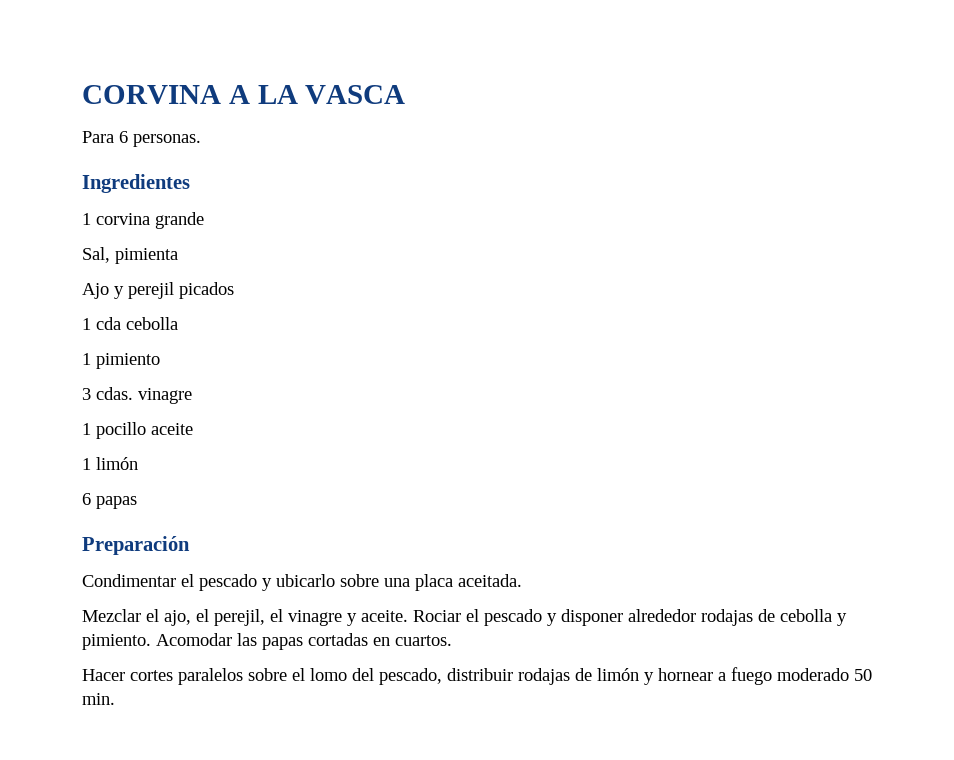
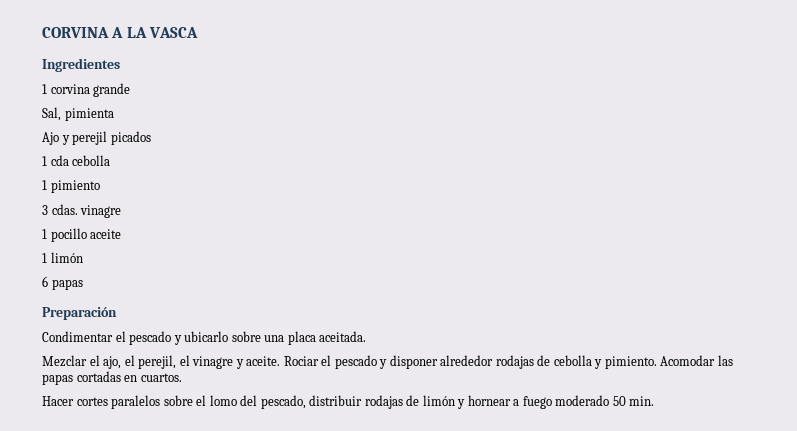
[82,131,201,147] // Para 6 personas. -> (198, 32) none

